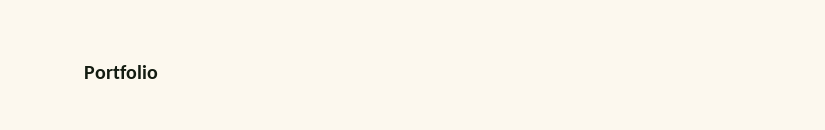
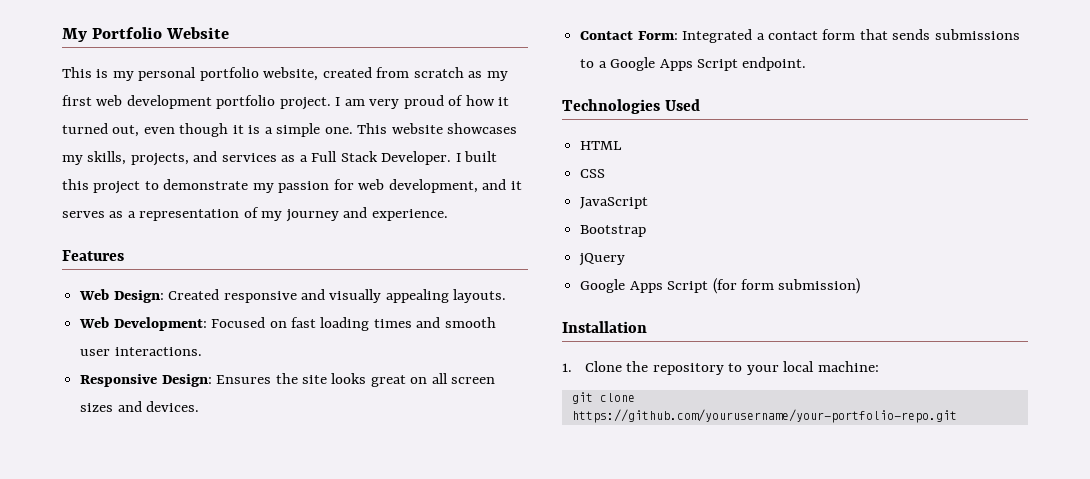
[84,65,158,79] Portfolio -> [62,27,230,42] [62,67,508,81] [62,95,510,110] [62,123,518,137] [62,151,498,166] [62,179,522,194] [62,207,448,222] [62,250,124,261] [79,289,507,303] [79,317,496,331] [80,347,202,356] [80,373,496,387] [80,401,200,412] [580,29,1020,43] [580,57,807,71] [562,99,700,114] [580,141,623,150] [580,169,606,178] [580,197,649,209] [580,225,647,237] [579,253,626,266] [580,278,861,294] [562,321,647,333] [562,361,879,375] [571,392,635,404] [571,409,957,423] My Portfolio Website // This is my personal portfolio website, created from scratch as my first web development portfolio project. I am very proud of how it turned out, even though it is a simple one. This website showcases my skills, projects, and services as a Full Stack Developer. I built this project to demonstrate my passion for web development, and it serves as a representation of my journey and experience. // Features // Web Design: Created responsive and visually appealing layouts. // Web Development: Focused on fast loading times and smooth user interactions. // Responsive Design: Ensures the site looks great on all screen sizes and devices. // Contact Form: Integrated a contact form that sends submissions to a Google Apps Script endpoint. // Technologies Used // HTML // CSS // JavaScript // Bootstrap // jQuery // Google Apps Script (for form submission) // Installation // 1. Clone the repository to your local machine: // git clone https://github.com/yourusername/your-portfolio-repo.git

